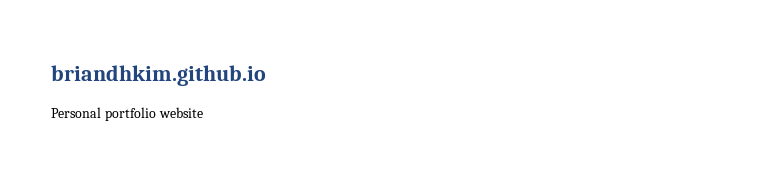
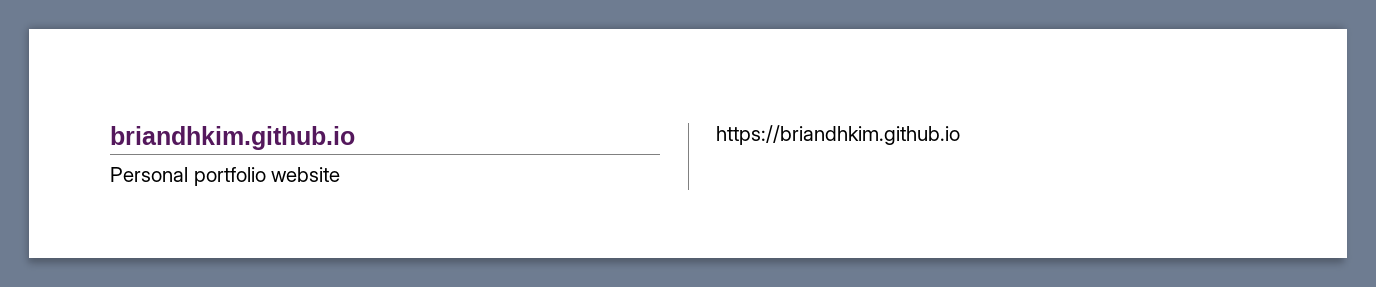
(203, 112) none -> [716,125,960,145] // https://briandhkim.github.io

